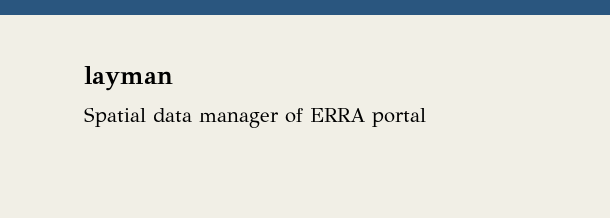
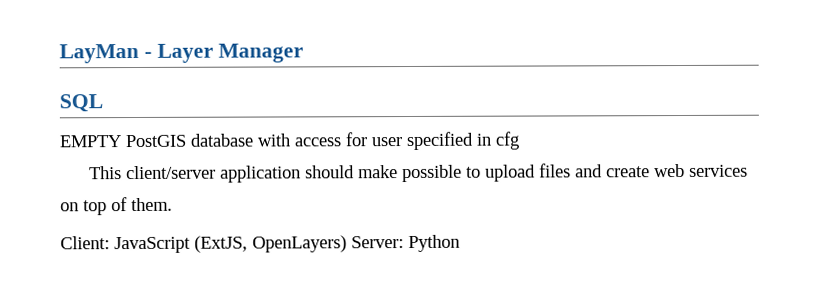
[84,66,173,91] [84,107,426,128] layman // Spatial data manager of ERRA portal -> [59,43,305,64] [59,94,103,113] [59,131,520,151] [89,163,749,183] [60,197,173,216] [60,234,460,254] LayMan - Layer Manager // SQL // EMPTY PostGIS database with access for user specified in cfg // This client/server application should make possible to upload files and create web services on top of them. // Client: JavaScript (ExtJS, OpenLayers) Server: Python

